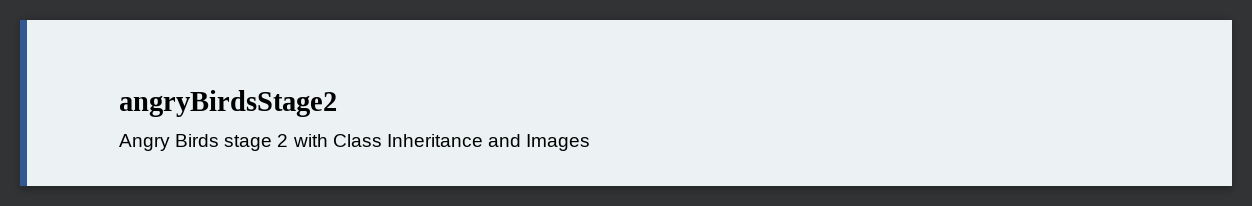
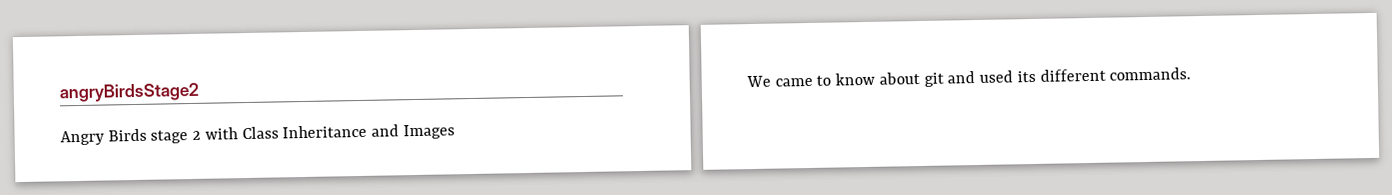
(591, 142) none -> [746,67,1192,88] // We came to know about git and used its different commands.

